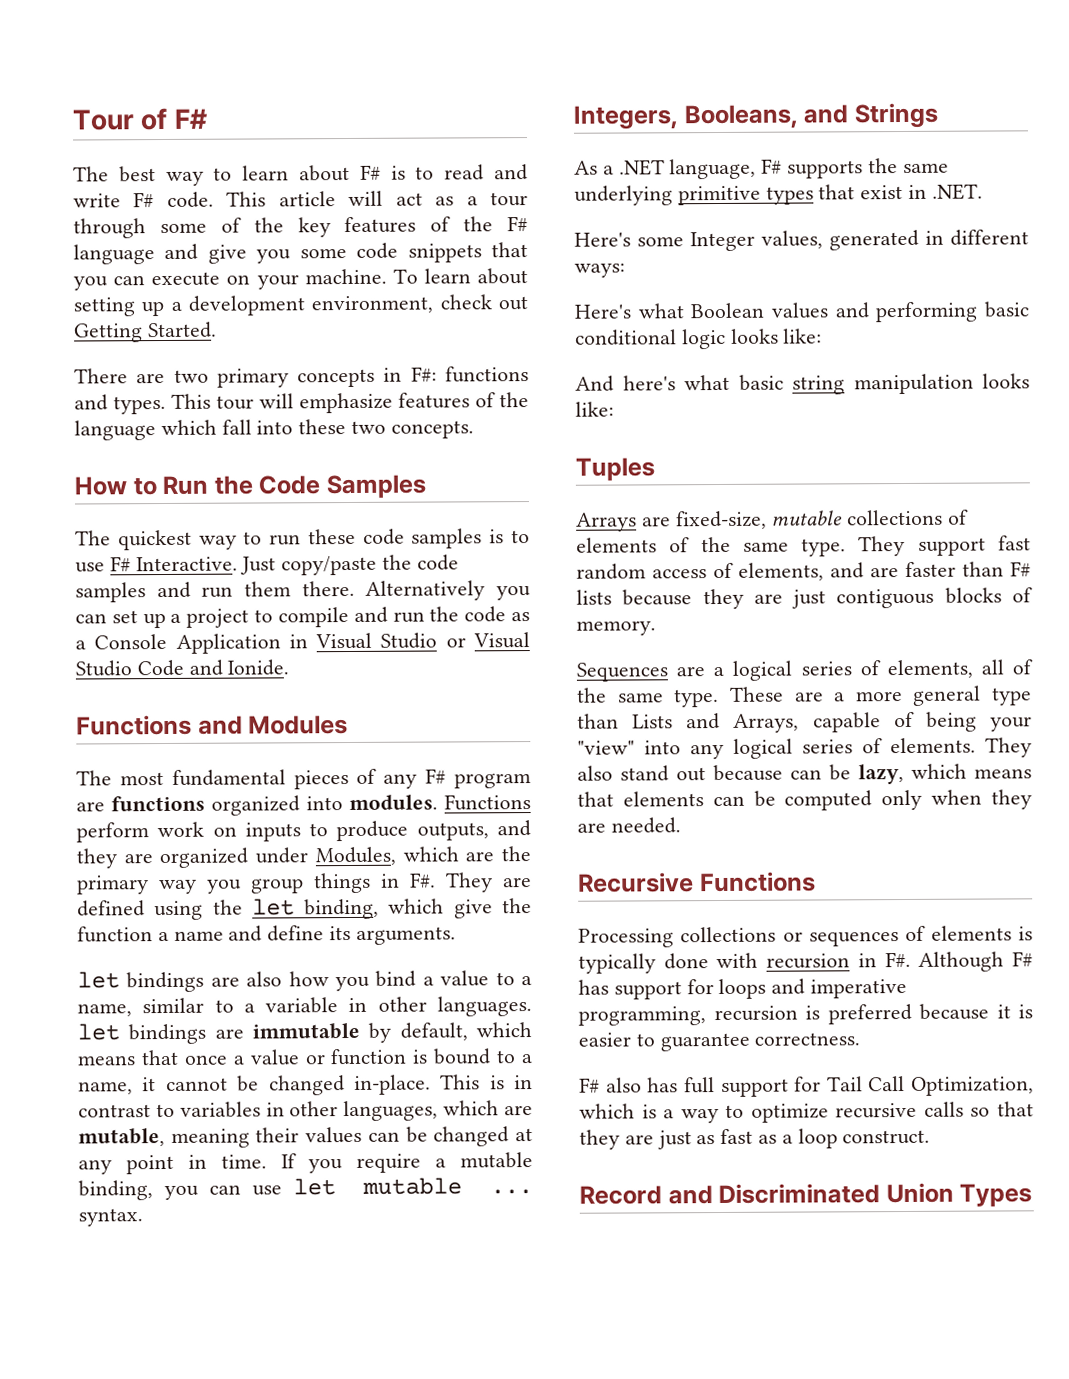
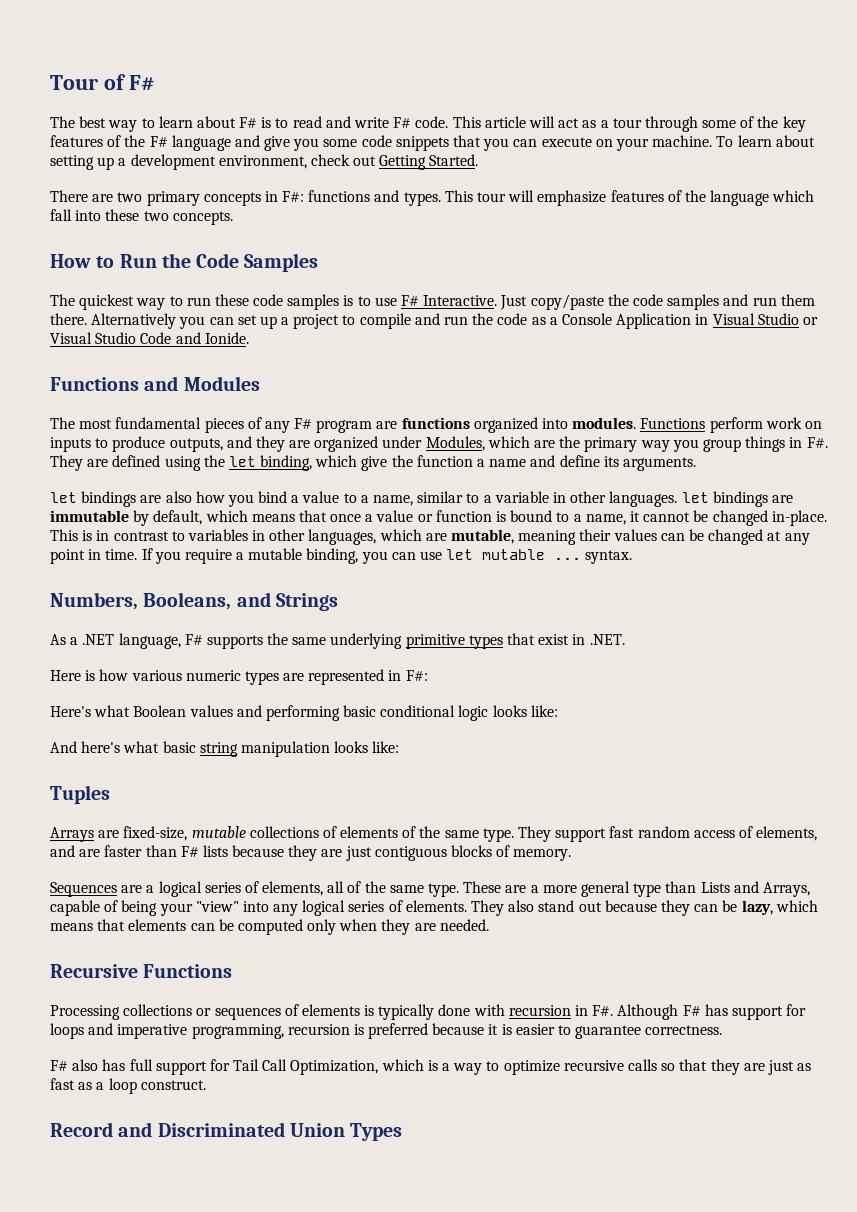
[573,105,678,130] Integers, -> [50,592,138,610] Numbers,
[574,229,1029,252] [574,263,625,278] Here's some Integer values, generated in different ways: -> [50,669,428,685] Here is how various numeric types are represented in F#:
(783, 773) none -> [660,900,690,916] they

